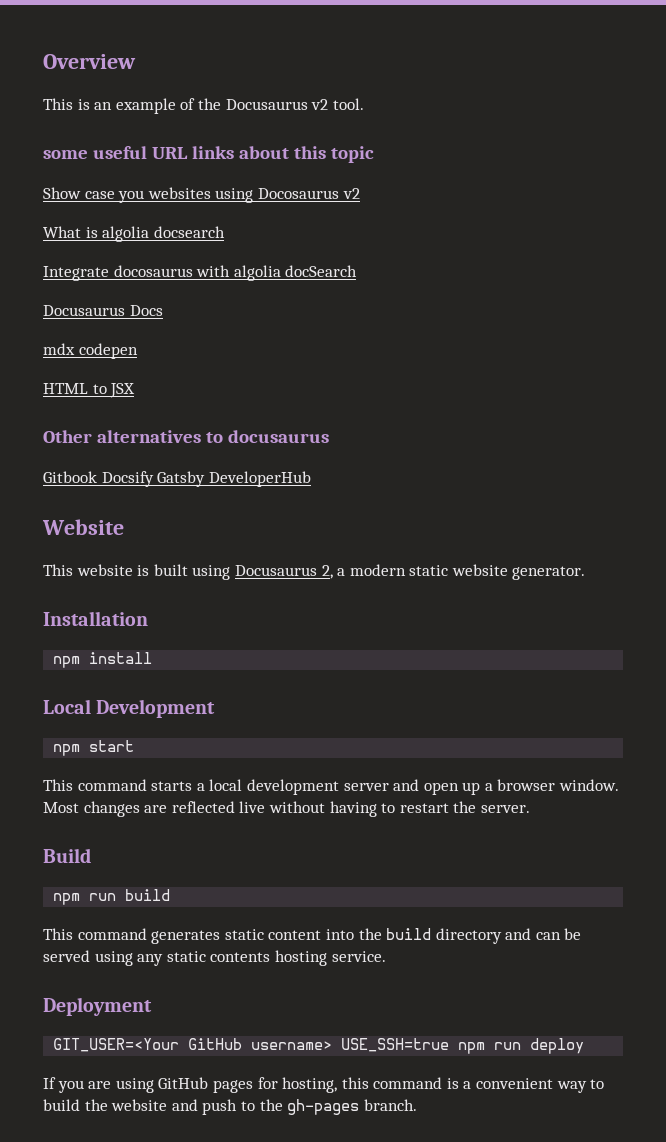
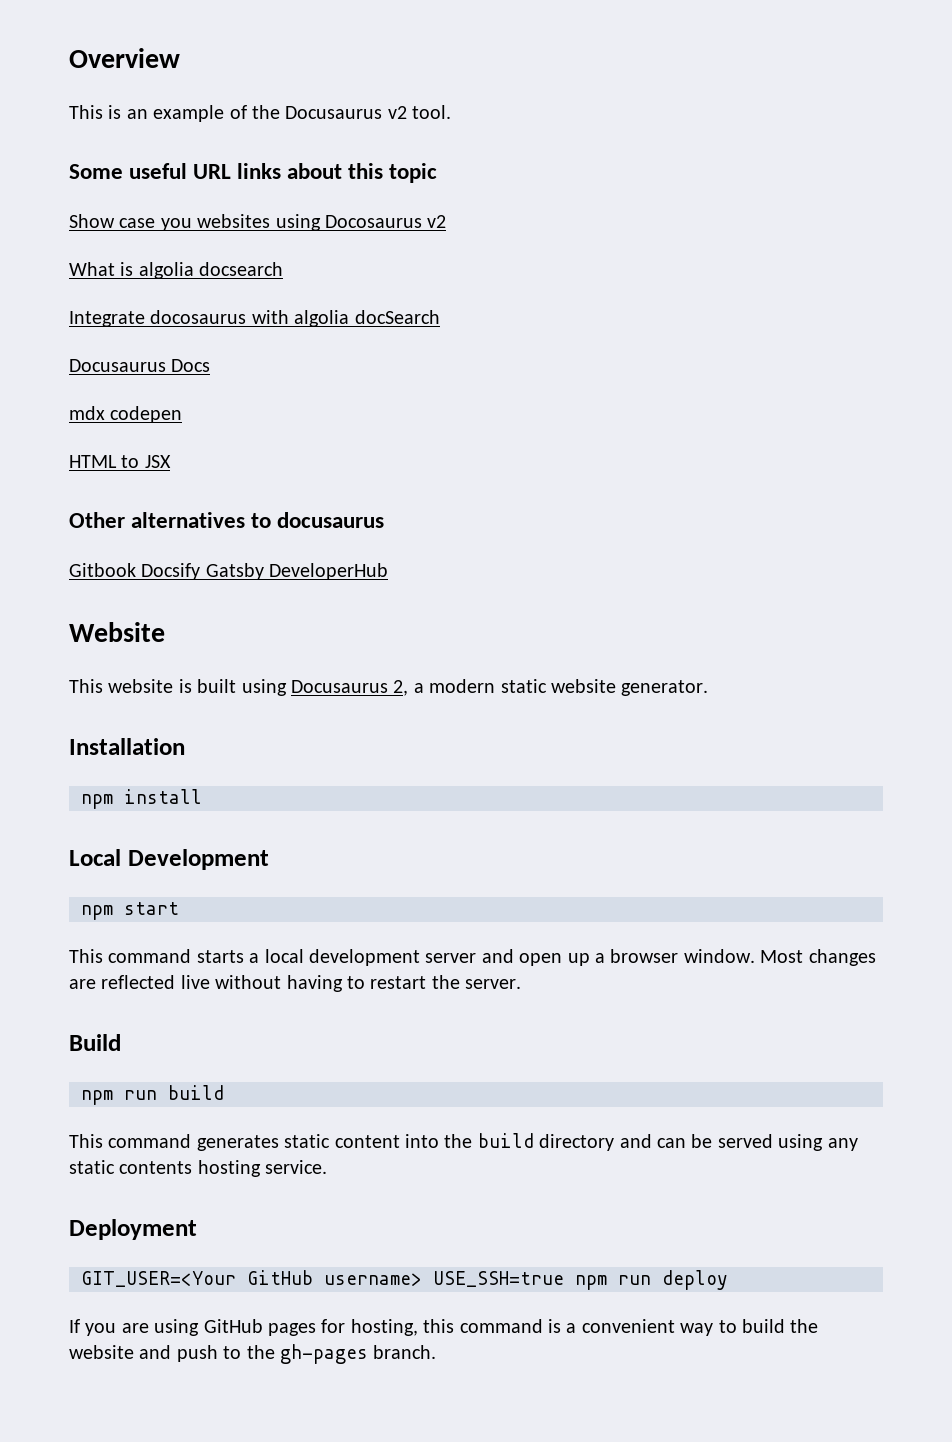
[43,150,88,159] some -> [69,164,123,179] Some

